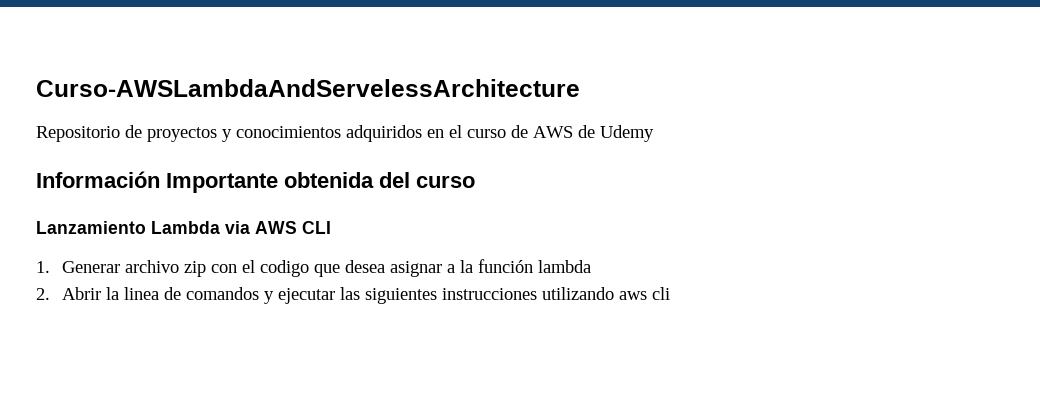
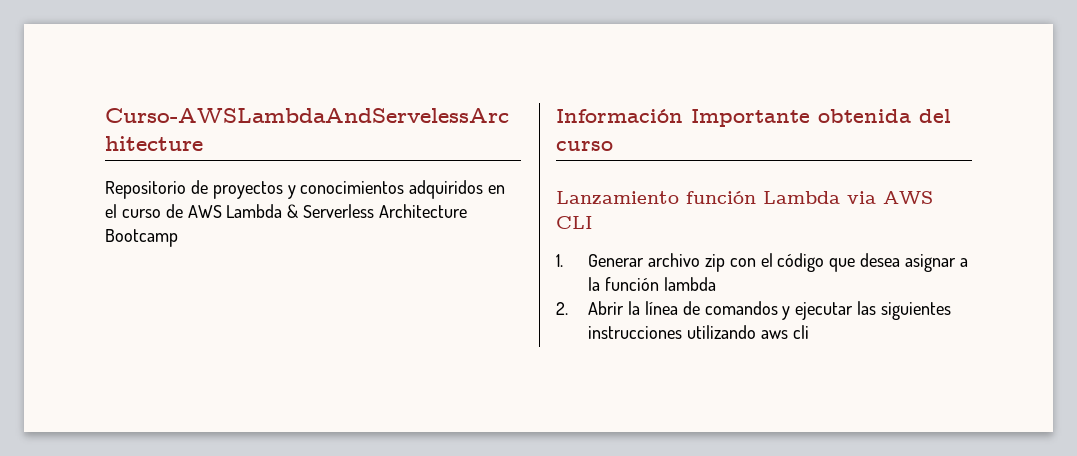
[578,125,654,142] de Udemy -> [226,204,468,218] [105,229,178,247] Lambda & Serverless Architecture Bootcamp
(146, 227) none -> [686,191,756,204] función
[260,260,310,277] codigo -> [777,253,825,272] código
[124,287,160,300] linea -> [644,301,678,315] línea

